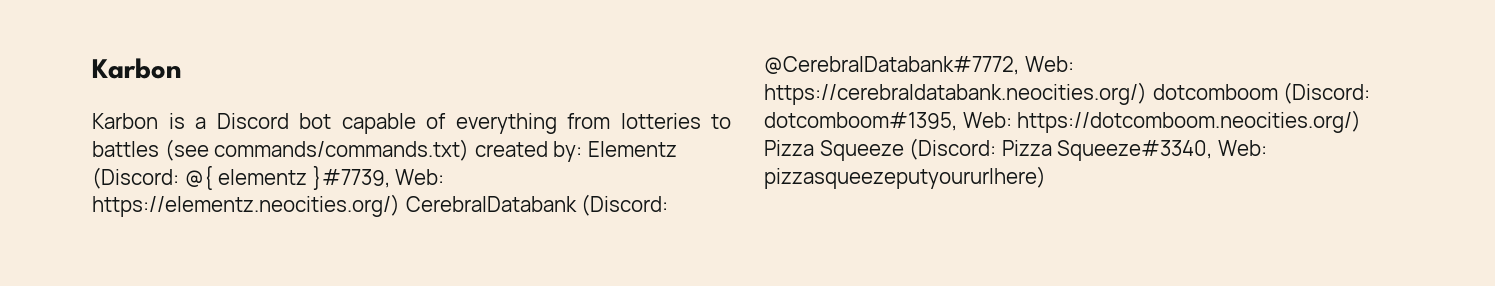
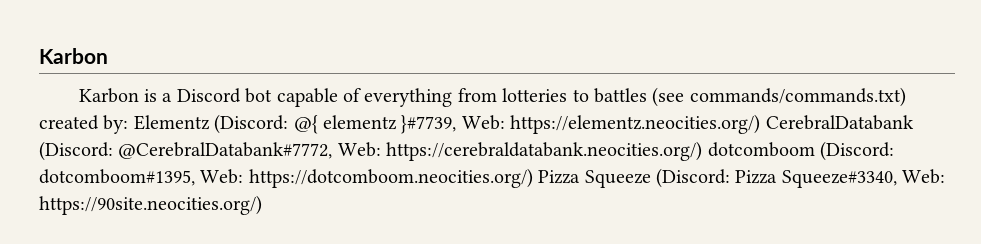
[764,166,1046,189] pizzasqueezeputyoururlhere) -> [39,195,262,215] https://90site.neocities.org/)

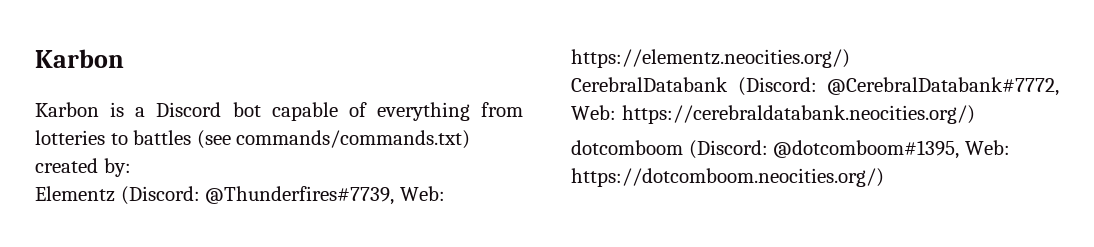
(129, 124) none -> (131, 167) //
[293,115,457,134] @{ elementz }#7739, -> [205,186,395,205] @Thunderfires#7739,
(761, 124) none -> (850, 58) //
(703, 151) none -> (975, 114) //
[39,169,195,186] dotcomboom#1395, -> [773,140,960,159] @dotcomboom#1395,
[538,168,946,188] [39,195,262,215] Pizza Squeeze (Discord: Pizza Squeeze#3340, Web: https://90site.neocities.org/) -> (884, 177) none

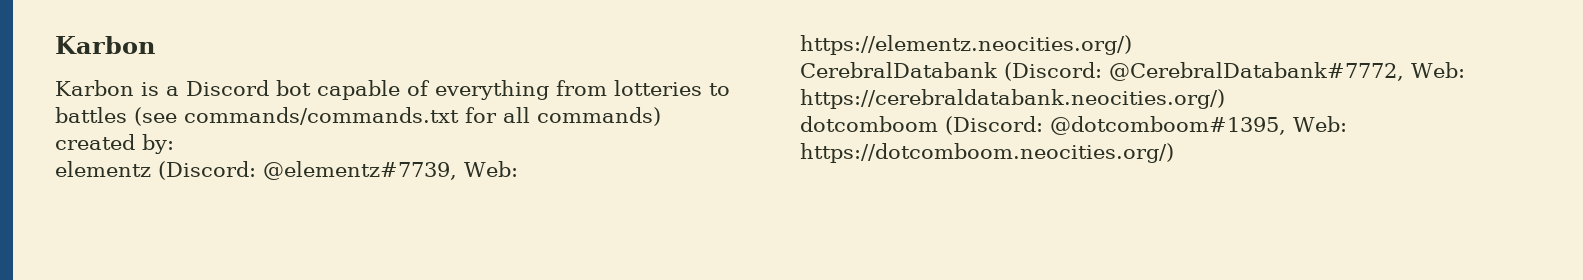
[236,130,471,149] commands/commands.txt) -> [184,107,661,126] commands/commands.txt for all commands)
[35,186,395,205] Elementz (Discord: @Thunderfires#7739, -> [55,161,457,180] elementz (Discord: @elementz#7739,

